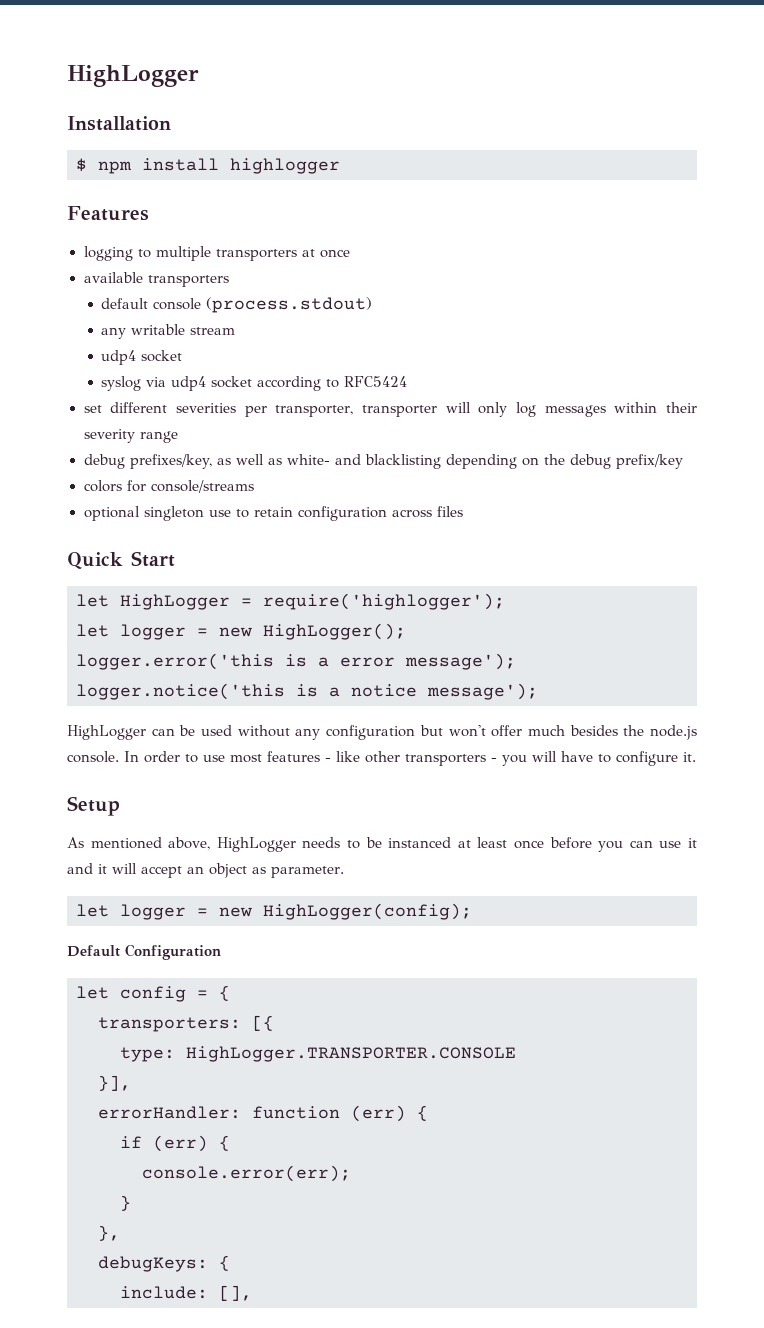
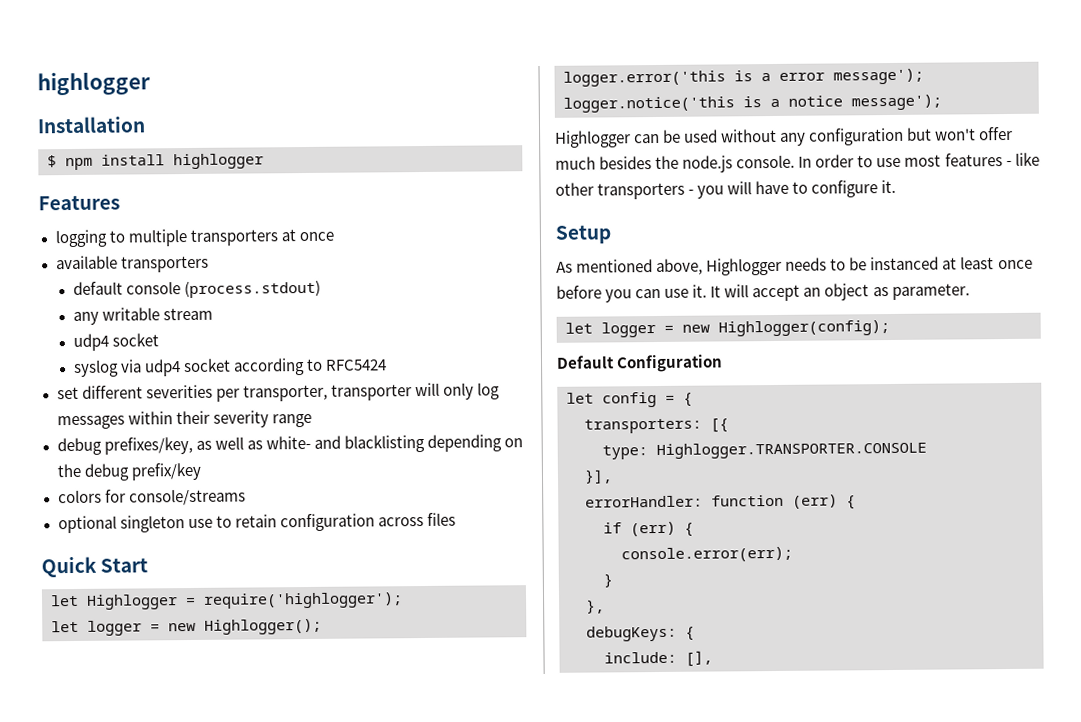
[67,65,199,87] HighLogger -> [37,71,151,96] highlogger
[120,594,230,610] HighLogger -> [86,594,178,610] Highlogger
[263,623,406,640] HighLogger(); -> [204,618,322,635] Highlogger();
[67,725,146,740] HighLogger -> [555,130,631,148] Highlogger
[216,837,296,852] HighLogger -> [706,257,783,276] Highlogger
[688,838,698,848] [67,863,107,874] it and it -> [692,284,722,298] it. It
[263,903,472,920] HighLogger(config); -> [718,320,890,337] Highlogger(config);
[186,1046,516,1062] HighLogger.TRANSPORTER.CONSOLE -> [656,441,927,460] Highlogger.TRANSPORTER.CONSOLE

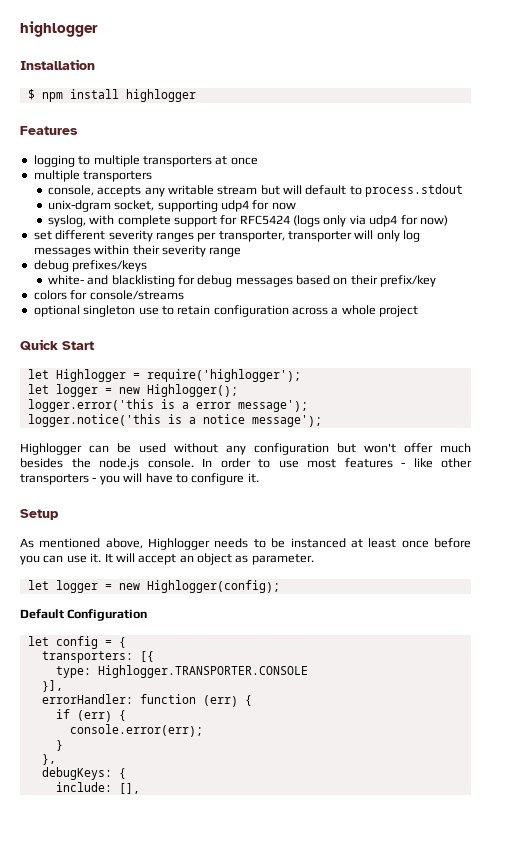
[55,255,118,270] available -> [33,170,80,182] multiple
[72,279,321,299] default console (process.stdout) // -> [47,185,142,197] console, accepts
[72,333,159,351] [72,358,387,377] // udp4 socket // syslog via udp4 socket according to RFC5424 -> [260,184,464,197] [47,200,296,212] [47,215,448,227] but will default to process.stdout // unix-dgram socket, supporting udp4 for now // syslog, with complete support for RFC5424 (logs only via udp4 for now)
[145,384,213,399] severities -> [108,230,194,242] severity ranges
[103,434,523,455] [56,463,130,481] prefixes/key, as well as white- and blacklisting depending on the debug -> [72,260,148,272] [47,275,378,287] prefixes/keys // white- and blacklisting for debug messages based on their
[426,512,456,526] files -> [331,305,419,317] a whole project

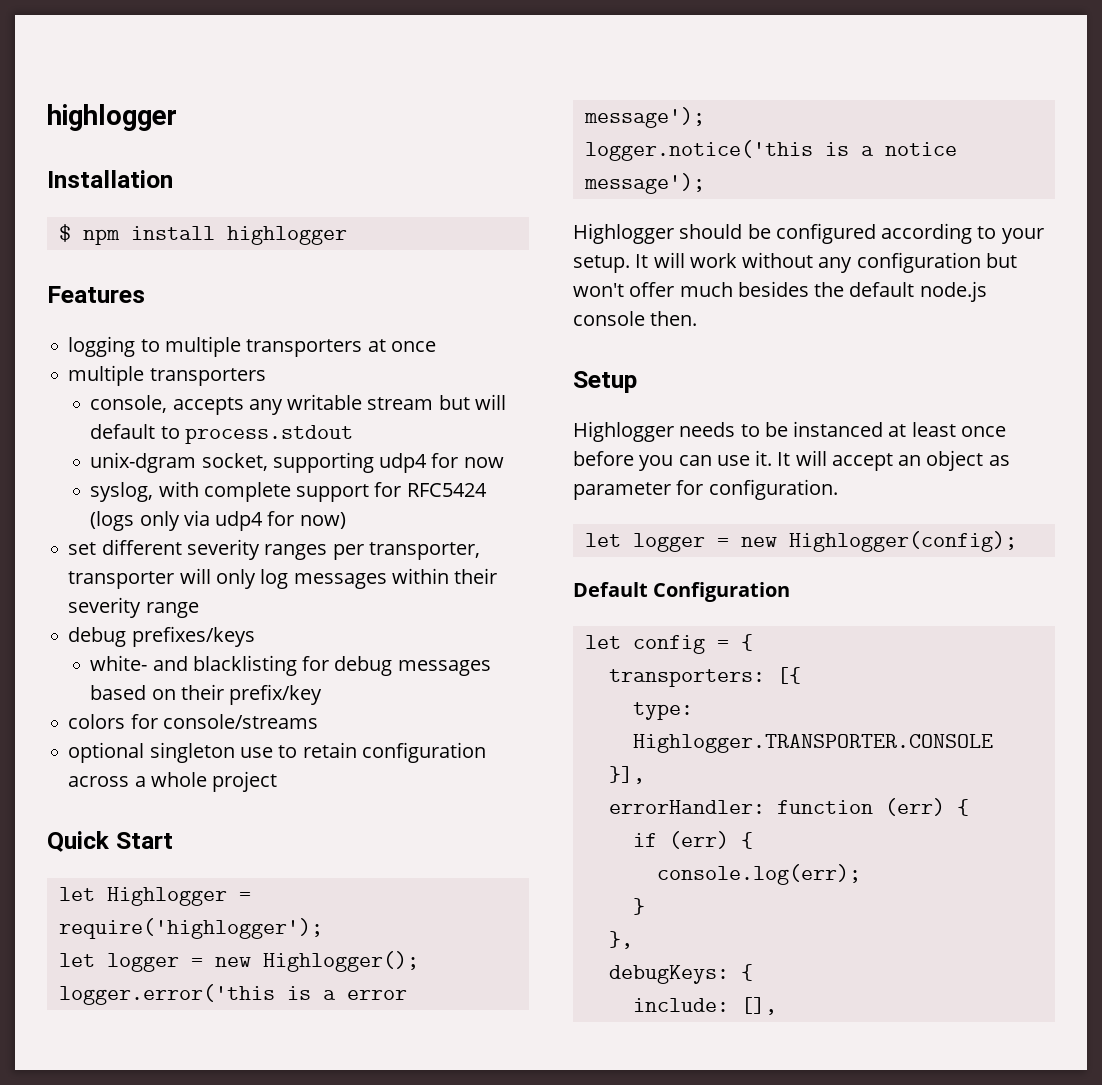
[89,443,166,453] can be used -> [679,223,1044,244] [573,252,737,273] should be configured according to your setup. It will work
[99,458,472,470] [20,473,259,485] [20,509,59,520] [20,538,143,549] node.js console. In order to use most features - like other transporters - you will have to configure it. // Setup // As mentioned above, -> [849,281,987,302] [573,311,698,326] [573,371,637,393] default node.js console then. // Setup //
[251,554,314,565] parameter. -> [573,479,838,500] parameter for configuration.
[69,724,203,737] console.error(err); -> [656,864,861,885] console.log(err);

